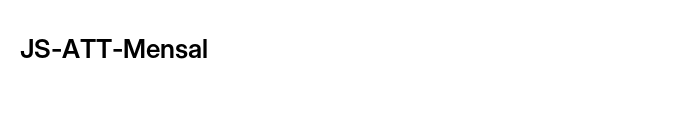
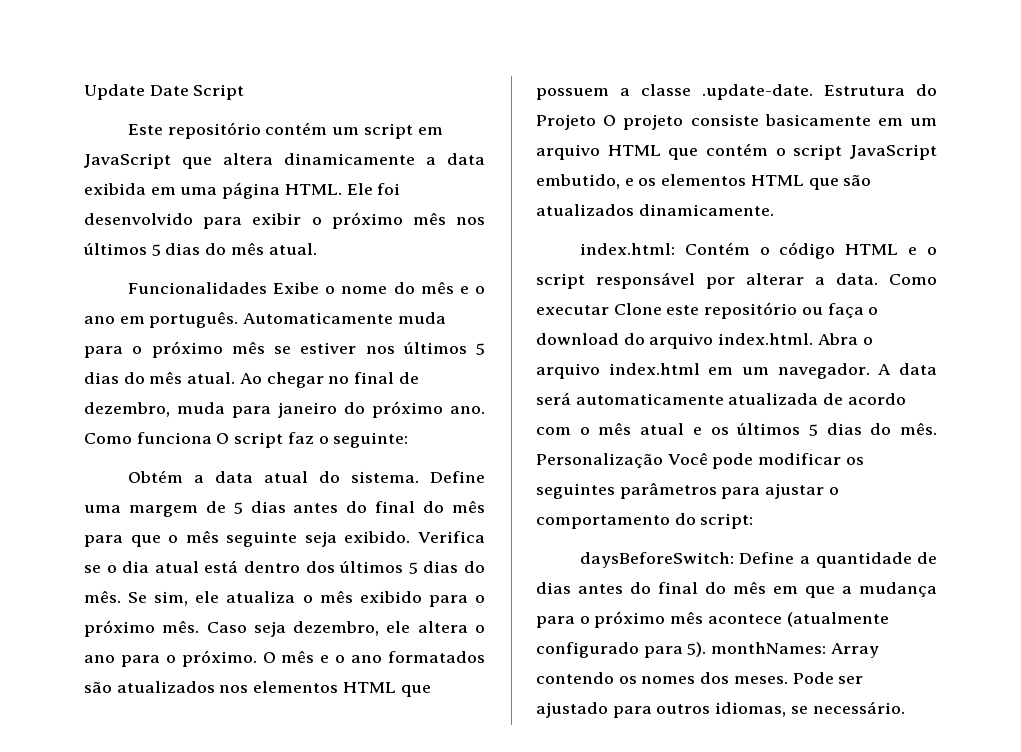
[20,39,208,59] JS-ATT-Mensal -> [84,84,245,100] [127,122,443,139] [84,153,485,169] [84,182,401,199] [84,212,485,229] [83,242,317,256] [127,281,485,294] [84,311,446,328] [84,341,485,358] [84,371,419,388] [84,401,485,418] [84,432,409,448] [127,470,485,483] [84,500,486,517] [84,530,486,547] [84,560,486,574] [84,590,485,607] [84,620,485,637] [84,650,485,667] [84,681,431,697] [536,84,937,100] [536,114,938,130] [536,143,937,160] [536,174,872,190] [536,204,774,216] [579,242,937,259] [536,272,937,289] [536,302,879,319] [536,333,873,349] [536,363,937,379] [536,392,906,405] [536,422,937,436] [536,452,864,469] [536,482,839,499] [536,513,754,529] [579,552,937,568] [536,581,937,598] [536,611,889,628] [536,642,879,658] [536,672,864,684] [536,701,905,718] Update Date Script // Este repositório contém um script em JavaScript que altera dinamicamente a data exibida em uma página HTML. Ele foi desenvolvido para exibir o próximo mês nos últimos 5 dias do mês atual. // Funcionalidades Exibe o nome do mês e o ano em português. Automaticamente muda para o próximo mês se estiver nos últimos 5 dias do mês atual. Ao chegar no final de dezembro, muda para janeiro do próximo ano. Como funciona O script faz o seguinte: // Obtém a data atual do sistema. Define uma margem de 5 dias antes do final do mês para que o mês seguinte seja exibido. Verifica se o dia atual está dentro dos últimos 5 dias do mês. Se sim, ele atualiza o mês exibido para o próximo mês. Caso seja dezembro, ele altera o ano para o próximo. O mês e o ano formatados são atualizados nos elementos HTML que possuem a classe .update-date. Estrutura do Projeto O projeto consiste basicamente em um arquivo HTML que contém o script JavaScript embutido, e os elementos HTML que são atualizados dinamicamente. // index.html: Contém o código HTML e o script responsável por alterar a data. Como executar Clone este repositório ou faça o download do arquivo index.html. Abra o arquivo index.html em um navegador. A data será automaticamente atualizada de acordo com o mês atual e os últimos 5 dias do mês. Personalização Você pode modificar os seguintes parâmetros para ajustar o comportamento do script: // daysBeforeSwitch: Define a quantidade de dias antes do final do mês em que a mudança para o próximo mês acontece (atualmente configurado para 5). monthNames: Array contendo os nomes dos meses. Pode ser ajustado para outros idiomas, se necessário.

